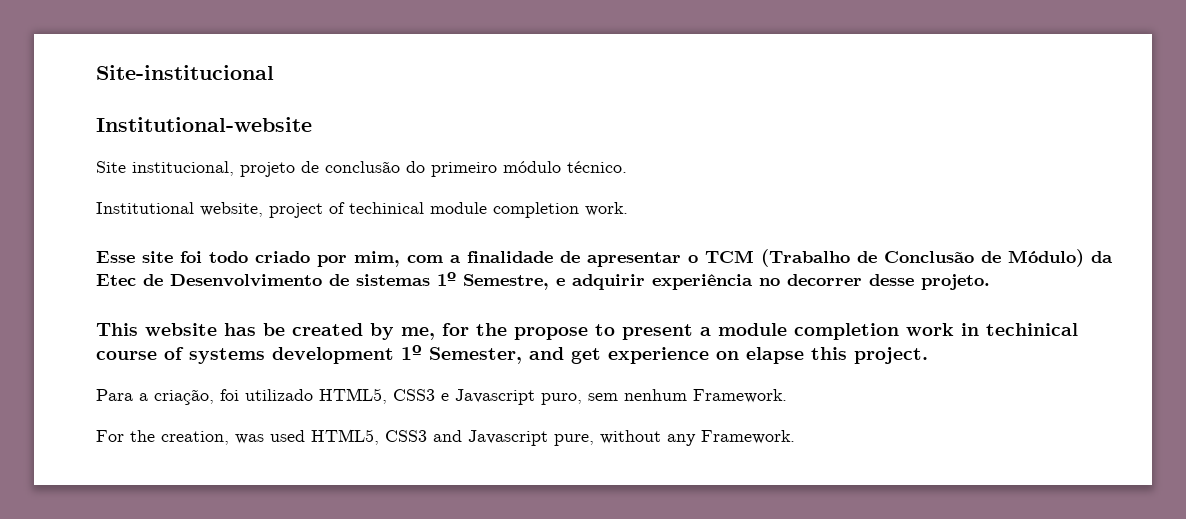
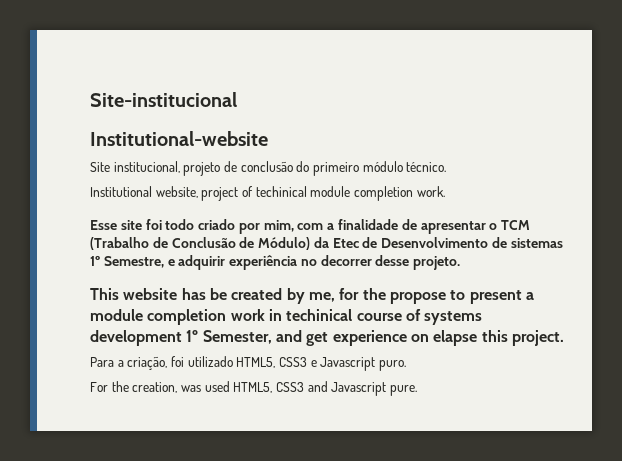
[541,389,787,405] puro, sem nenhum Framework. -> [378,360,406,371] puro.
[554,430,795,446] pure, without any Framework. -> [389,385,417,396] pure.

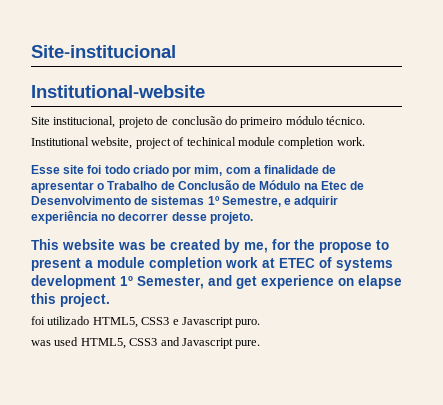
[501,220,531,230] [90,237,149,250] TCM (Trabalho -> [107,181,158,190] Trabalho
[258,237,329,250] Módulo) da -> [259,180,318,190] Módulo na
[181,288,206,300] has -> [118,242,146,250] was
[268,309,402,321] in techinical course -> [262,258,315,268] at ETEC
[90,356,168,370] Para a criação, -> (110, 300) none
[90,381,178,393] For the creation, -> (261, 323) none

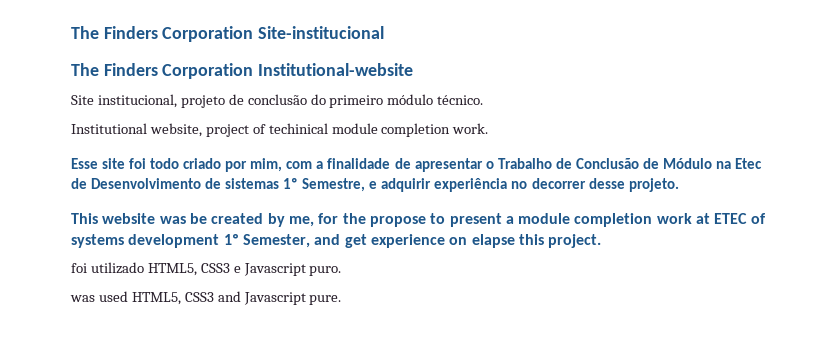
[31,45,176,58] Site-institucional // -> [71,26,385,42] [71,63,254,79] The Finders Corporation Site-institucional // The Finders Corporation

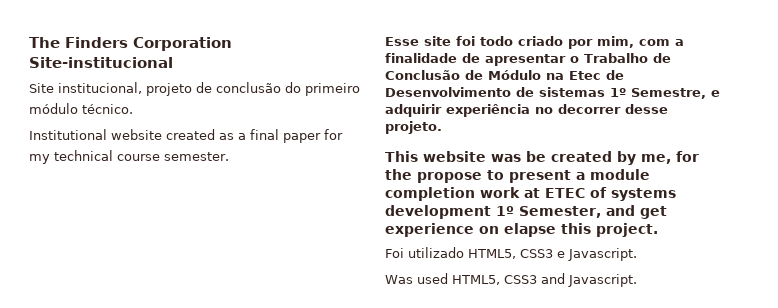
[71,63,414,79] // The Finders Corporation Institutional-website -> (173, 62) none
[149,123,489,137] website, project of techinical module completion work. -> [111,129,343,143] [29,150,229,164] website created as a final paper for my technical course semester.
[71,263,87,273] foi -> [385,248,404,258] Foi
[243,263,342,276] [70,295,95,302] Javascript puro. // was -> [568,248,637,261] [385,275,413,284] Javascript. // Was
[243,292,342,305] Javascript pure. -> [568,274,637,287] Javascript.

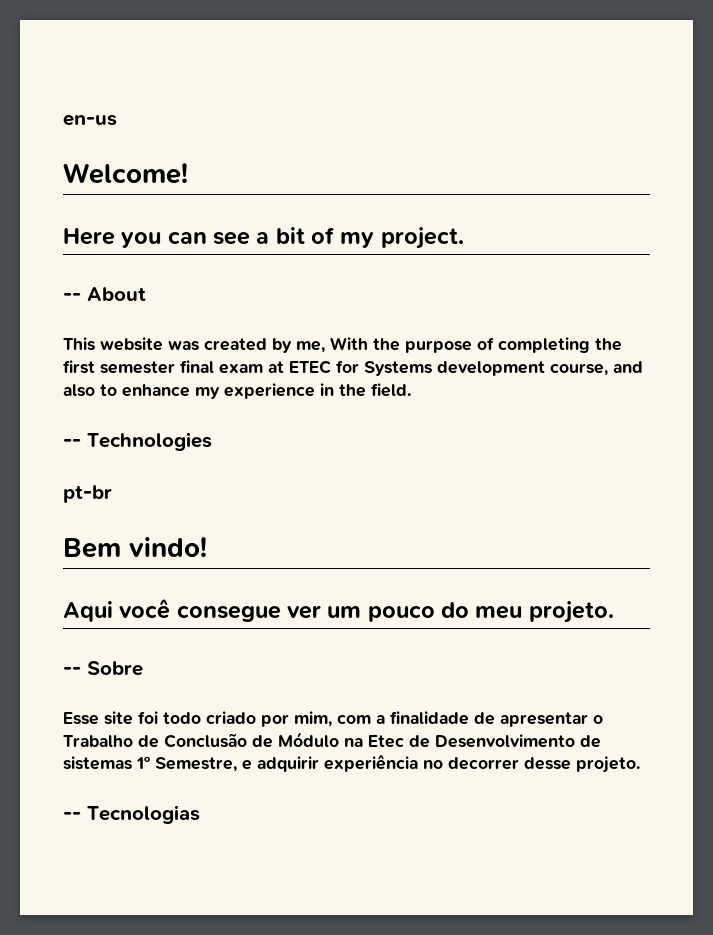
[29,37,232,51] [29,57,173,68] [29,82,360,96] [29,103,133,114] [29,129,343,143] [29,150,229,164] The Finders Corporation Site-institucional // Site institucional, projeto de conclusão do primeiro módulo técnico. // Institutional website created as a final paper for my technical course semester. -> [63,115,117,126] [63,163,188,184] [63,227,464,249] [63,287,146,301] [63,337,622,353] [63,360,643,376] [63,383,411,399] [63,432,212,451] [63,485,112,503] [63,537,207,558] [63,599,614,623] [63,661,143,676] en-us // Welcome! // Here you can see a bit of my project. // -- About // This website was created by me, With the purpose of completing the first semester final exam at ETEC for Systems development course, and also to enhance my experience in the field. // -- Technologies // pt-br // Bem vindo! // Aqui você consegue ver um pouco do meu projeto. // -- Sobre
[385,151,699,165] [385,169,650,183] [385,187,676,201] [385,205,667,219] [385,223,658,237] [385,247,637,261] [385,273,637,287] This website was be created by me, for the propose to present a module completion work at ETEC of systems development 1º Semester, and get experience on elapse this project. // Foi utilizado HTML5, CSS3 e Javascript. // Was used HTML5, CSS3 and Javascript. -> [63,805,200,824] -- Tecnologias

